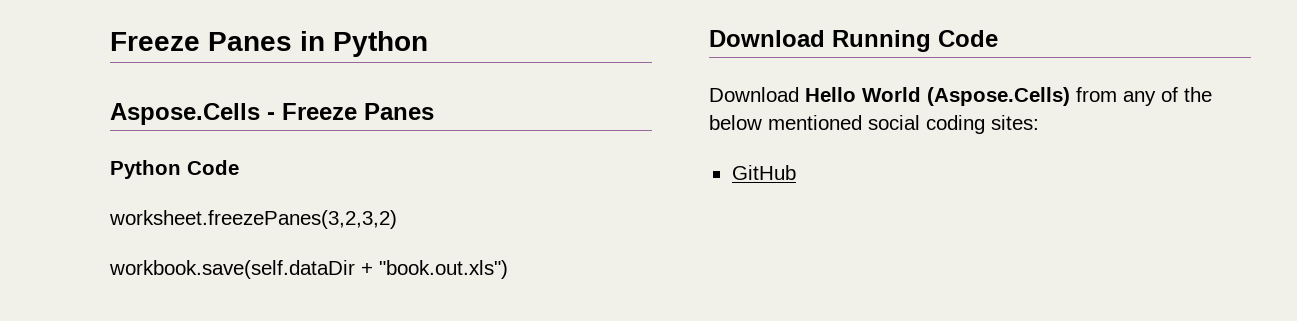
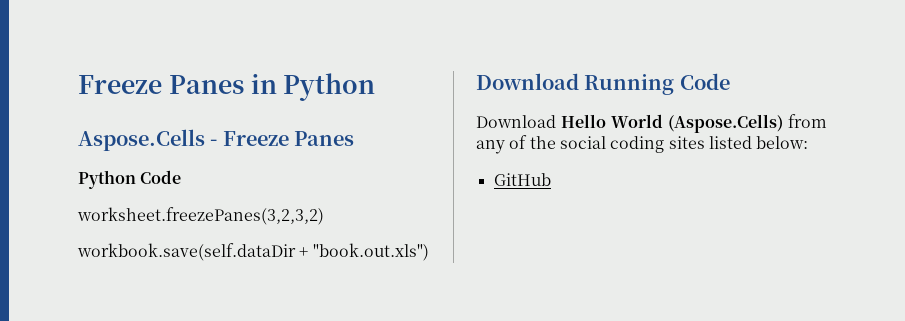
[709,115,1039,134] below mentioned social coding sites: -> [559,136,809,153] social coding sites listed below:

